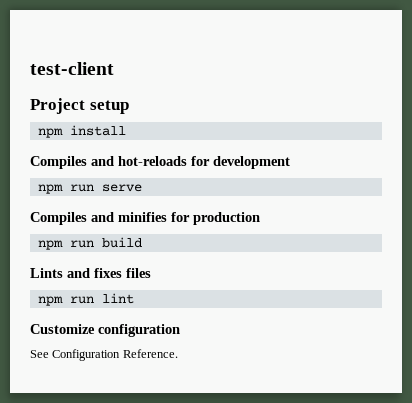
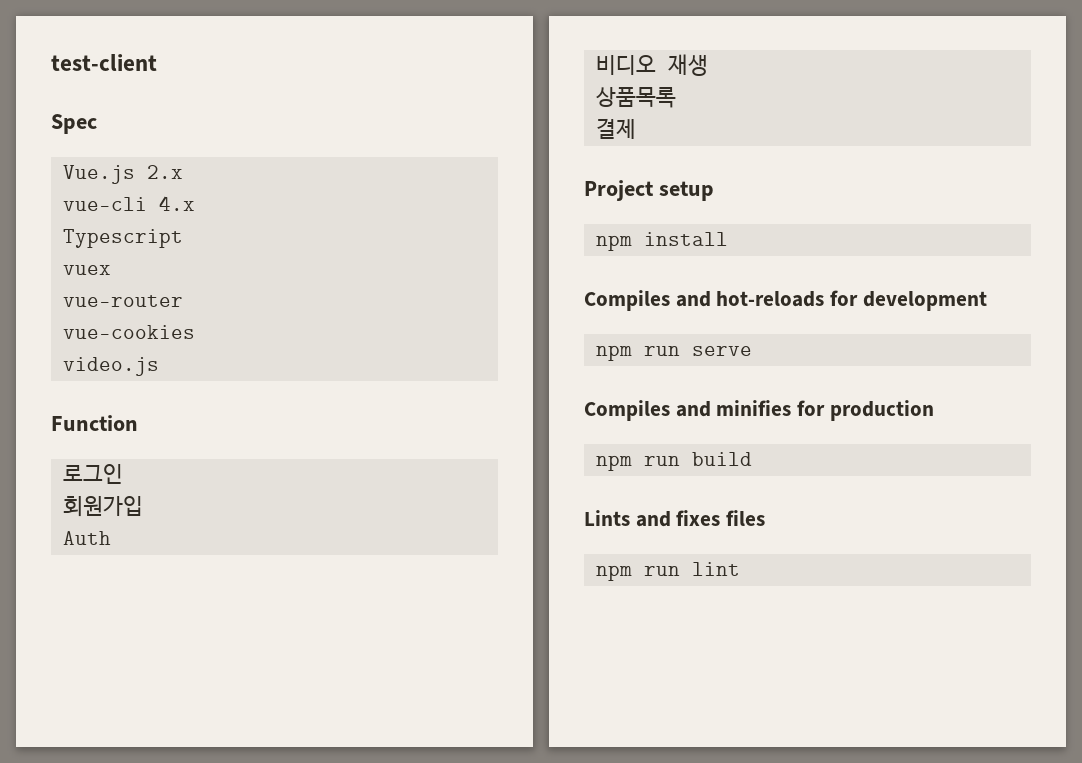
(114, 68) none -> [51,114,97,134] [63,165,183,184] [63,196,195,211] [63,229,183,248] [63,265,111,275] [63,295,183,307] [63,325,195,339] [63,357,159,376] [51,415,138,431] [63,464,123,484] [63,496,143,517] [63,531,111,545] [596,54,708,76] [596,87,676,108] [596,118,636,139] // Spec // Vue.js 2.x // vue-cli 4.x // Typescript // vuex // vue-router // vue-cookies // video.js // Function // 로그인 // 회원가입 // Auth // 비디오 재생 // 상품목록 // 결제
[30,324,180,337] [30,349,178,361] // Customize configuration // See Configuration Reference. -> (740, 569) none

